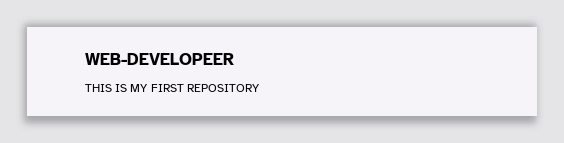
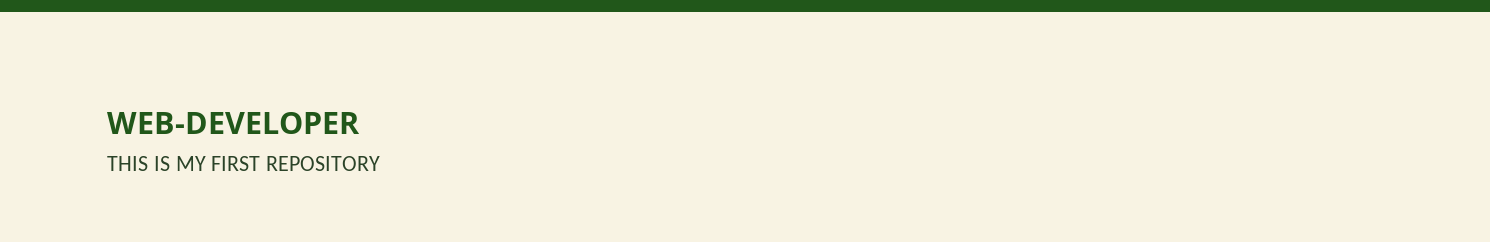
[85,53,234,65] WEB-DEVELOPEER -> [107,112,360,134] WEB-DEVELOPER

